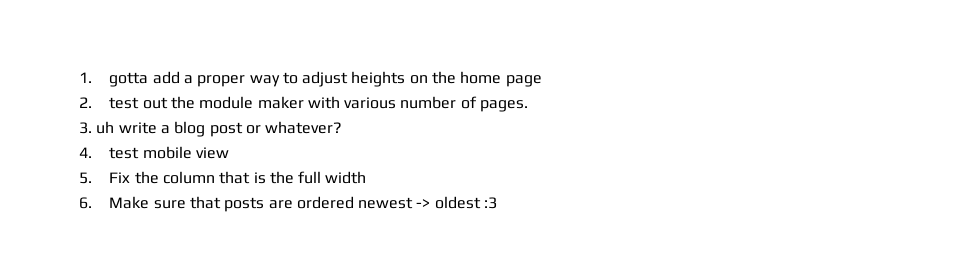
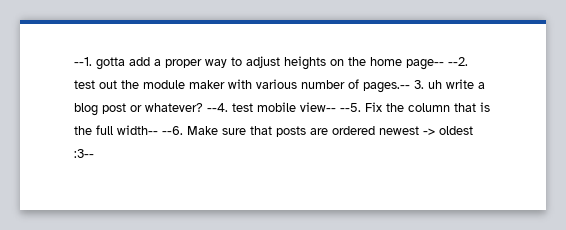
[79,72,92,83] 1. -> [74,57,92,66] --1.
[505,75,542,87] [79,97,92,108] page // 2. -> [406,57,468,70] page-- --2.
[480,100,529,112] pages. // -> [363,82,410,93] pages.--
[79,147,92,158] // 4. -> [207,103,228,112] --4.
[195,147,229,159] [79,172,92,184] view // 5. -> [300,102,361,112] view-- --5.
[325,171,367,184] [79,197,92,209] width // 6. -> [117,125,183,135] width-- --6.
[484,197,498,209] :3 -> [74,149,94,158] :3--

